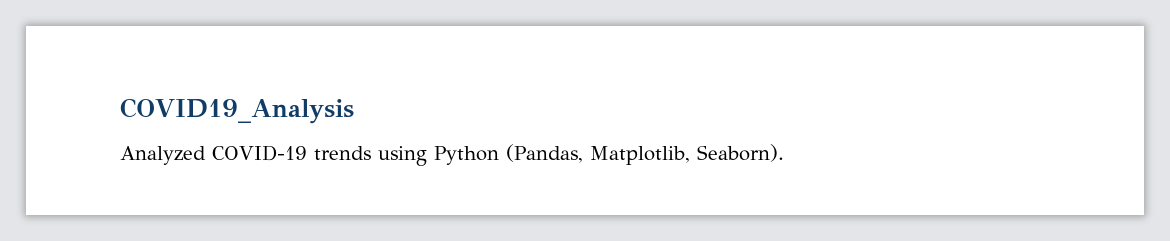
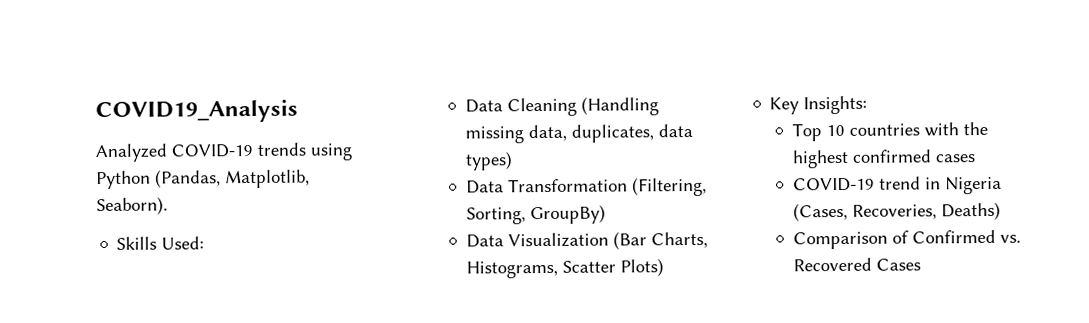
(784, 153) none -> [116,236,205,250] [464,96,659,117] [464,123,693,144] [464,151,513,171] [465,176,707,197] [465,204,606,225] [465,231,708,250] [465,258,664,279] [769,95,868,115] [791,121,988,142] [791,149,976,169] [792,176,1002,195] [792,201,1001,222] [792,229,1021,250] [792,257,921,272] // Skills Used: // Data Cleaning (Handling missing data, duplicates, data types) // Data Transformation (Filtering, Sorting, GroupBy) // Data Visualization (Bar Charts, Histograms, Scatter Plots) // Key Insights: // Top 10 countries with the highest confirmed cases // COVID-19 trend in Nigeria (Cases, Recoveries, Deaths) // Comparison of Confirmed vs. Recovered Cases

